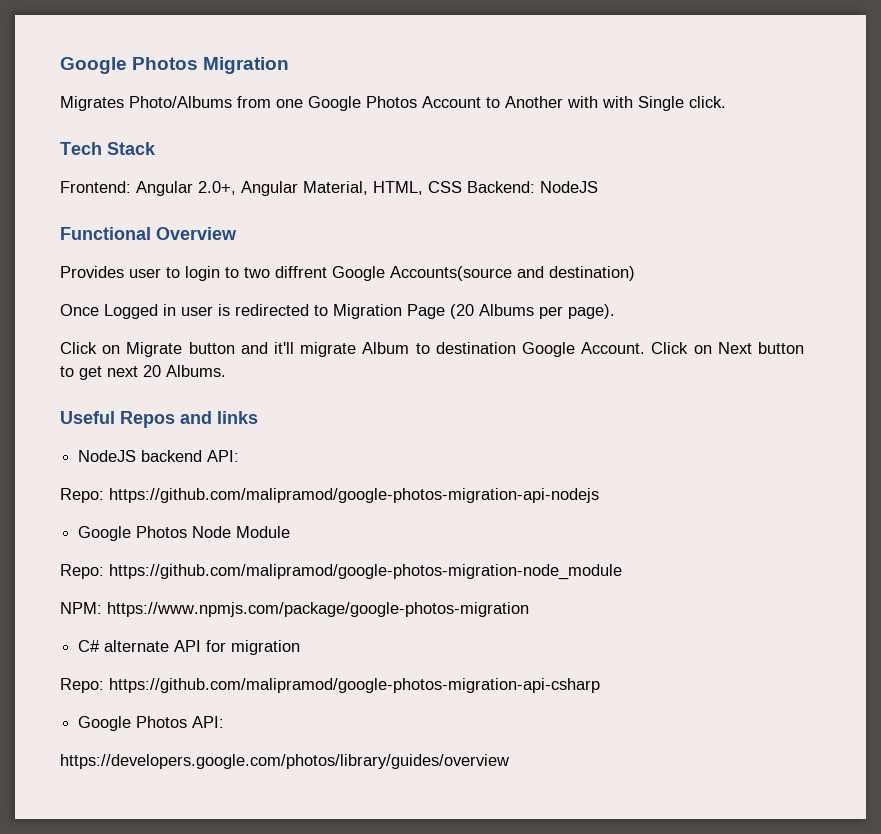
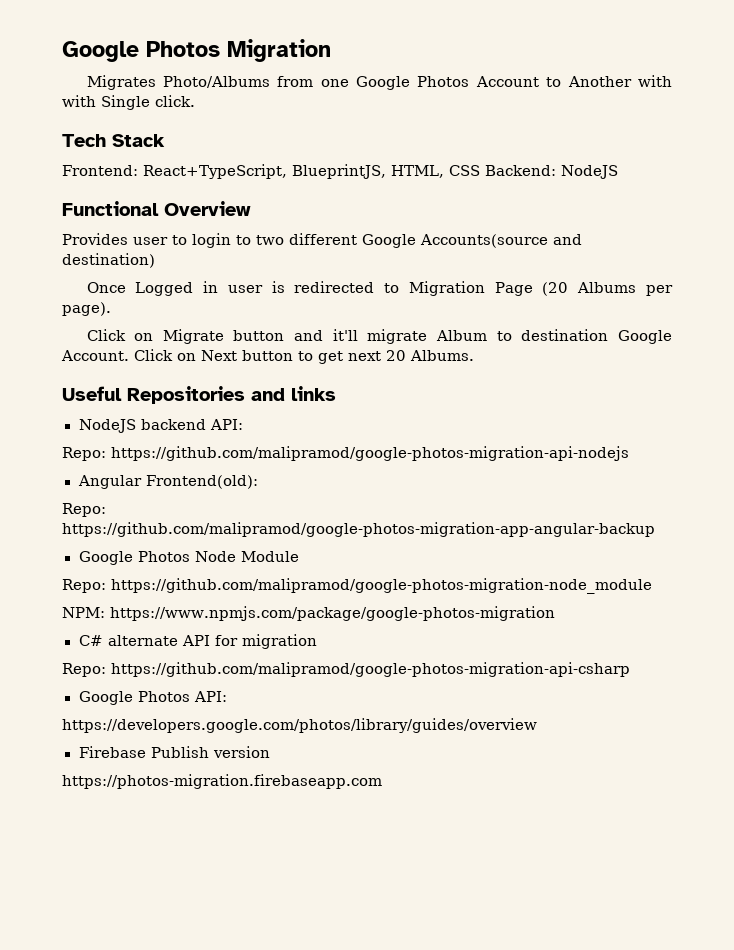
[136,181,368,196] Angular 2.0+, Angular Material, -> [143,164,386,179] React+TypeScript, BlueprintJS,
[275,266,327,278] diffrent -> [289,233,357,245] different
[120,411,175,428] Repos -> [127,386,245,404] Repositories
(599, 495) none -> [77,475,258,489] [62,503,106,517] [62,522,655,537] // Angular Frontend(old): // Repo: https://github.com/malipramod/google-photos-migration-app-angular-backup
(509, 761) none -> [78,746,270,758] [62,774,382,789] // Firebase Publish version // https://photos-migration.firebaseapp.com

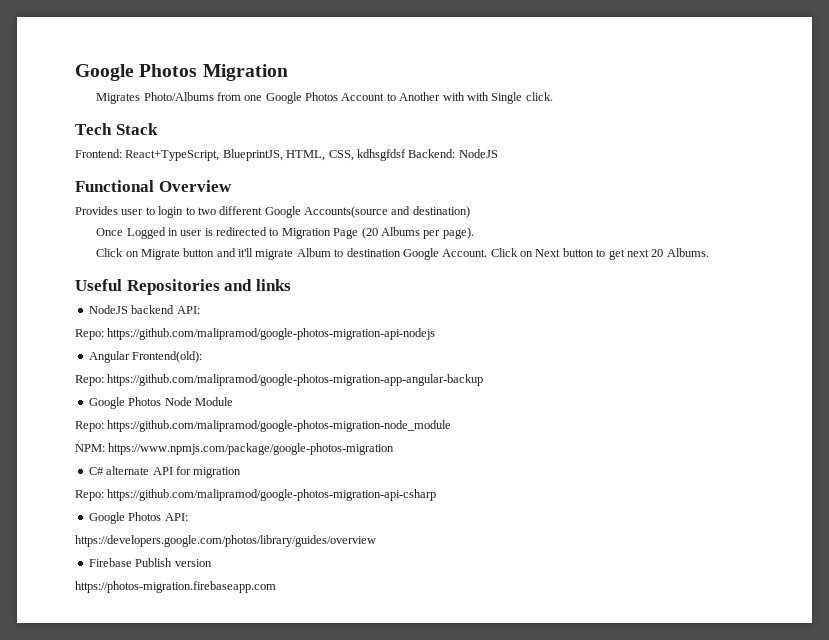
[449,165,480,176] CSS -> [328,149,406,161] CSS, kdhsgfdsf

